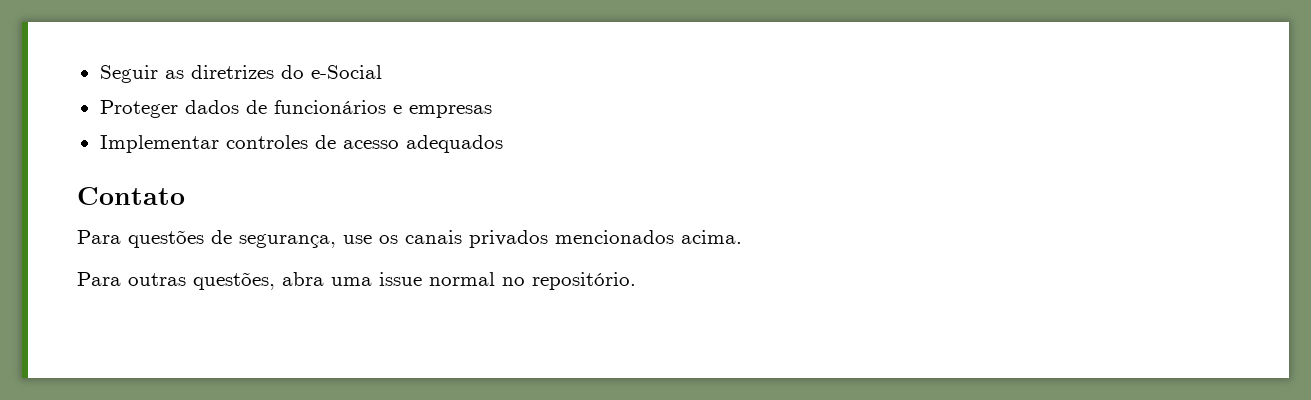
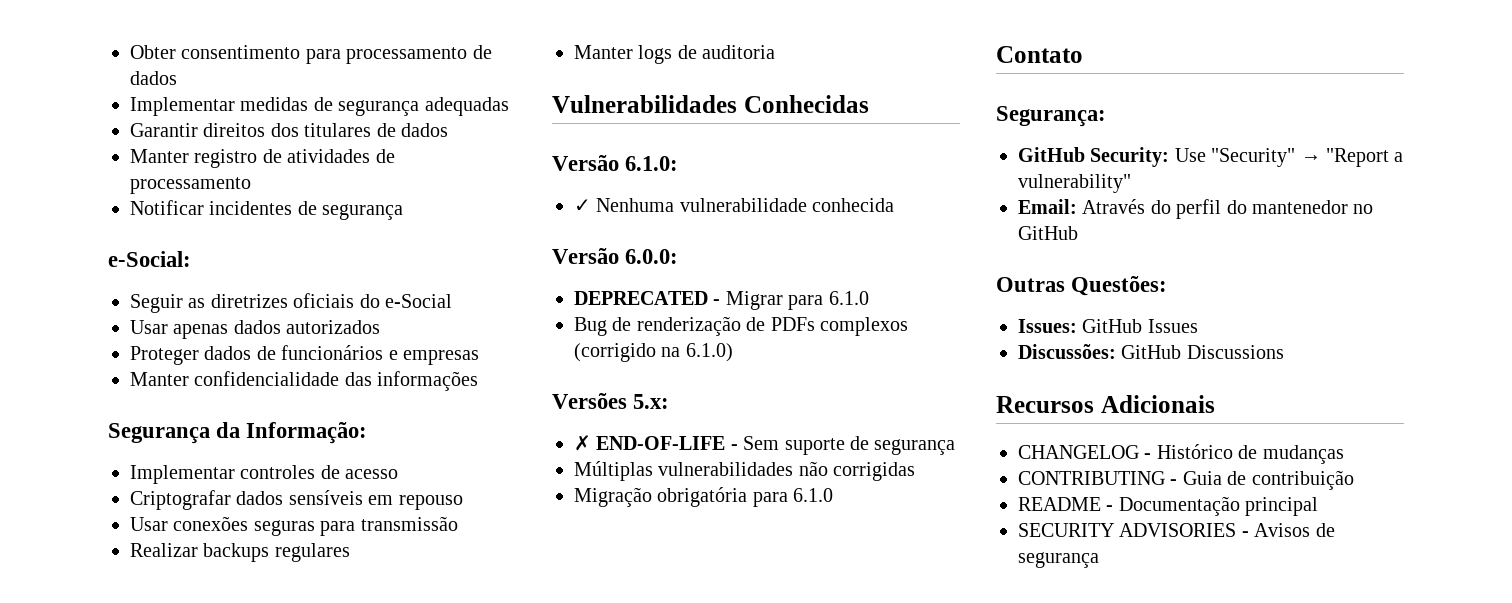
(99, 74) none -> [130,45,492,64] [130,71,177,85] [130,97,509,116] [130,123,448,137] [130,149,395,168] [130,177,251,194] [130,200,404,220] [108,251,191,267] Obter consentimento para processamento de dados // Implementar medidas de segurança adequadas // Garantir direitos dos titulares de dados // Manter registro de atividades de processamento // Notificar incidentes de segurança // e-Social: //
(274, 72) none -> [293,293,355,308] oficiais
(382, 72) none -> [130,320,381,339] // Usar apenas dados autorizados
[99,135,503,153] [77,187,185,205] [77,230,742,248] [77,272,636,290] Implementar controles de acesso adequados // Contato // Para questões de segurança, use os canais privados mencionados acima. // Para outras questões, abra uma issue normal no repositório. -> [130,371,479,391] [108,422,368,444] [130,465,399,484] [130,490,463,510] [130,516,458,536] [130,543,350,562] [574,45,776,64] [552,95,869,113] [552,155,679,171] [574,198,895,212] [552,248,679,264] [574,291,869,310] [574,316,908,336] [574,343,733,362] [552,393,670,409] [574,435,956,455] [574,461,916,481] [574,487,834,507] [996,46,1083,63] [996,106,1106,127] [1018,147,1404,167] [1018,174,1131,193] [1018,199,1374,219] [1018,226,1078,240] [996,276,1168,296] [1018,319,1198,333] [1018,344,1284,359] [996,395,1215,413] [1018,444,1344,464] [1018,470,1354,490] [1018,496,1319,516] [1018,523,1335,537] [1018,552,1099,568] Manter confidencialidade das informações // Segurança da Informação: // Implementar controles de acesso // Criptografar dados sensíveis em repouso // Usar conexões seguras para transmissão // Realizar backups regulares // Manter logs de auditoria // Vulnerabilidades Conhecidas // Versão 6.1.0: // ✓ Nenhuma vulnerabilidade conhecida // Versão 6.0.0: // DEPRECATED - Migrar para 6.1.0 // Bug de renderização de PDFs complexos (corrigido na 6.1.0) // Versões 5.x: // ✗ END-OF-LIFE - Sem suporte de segurança // Múltiplas vulnerabilidades não corrigidas // Migração obrigatória para 6.1.0 // Contato // Segurança: // GitHub Security: Use "Security" → "Report a vulnerability" // Email: Através do perfil do mantenedor no GitHub // Outras Questões: // Issues: GitHub Issues // Discussões: GitHub Discussions // Recursos Adicionais // CHANGELOG - Histórico de mudanças // CONTRIBUTING - Guia de contribuição // README - Documentação principal // SECURITY ADVISORIES - Avisos de segurança

